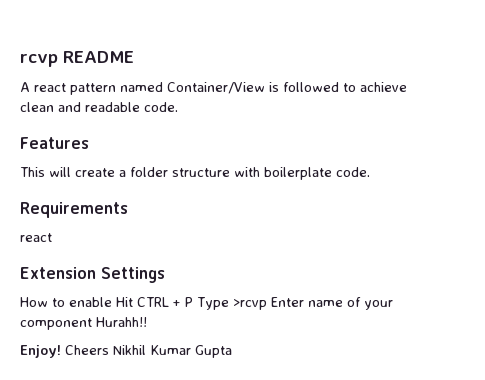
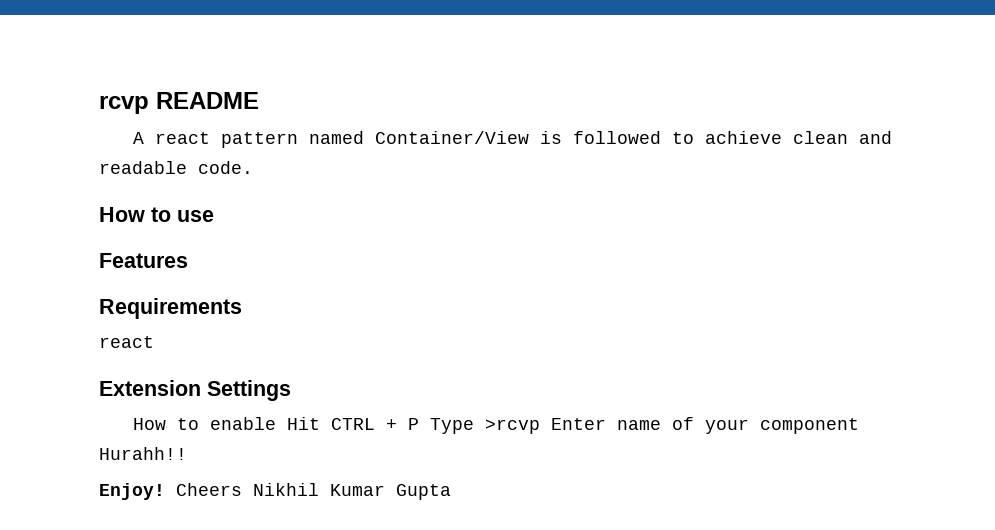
[20,137,89,149] [20,167,370,180] Features // This will create a folder structure with boilerplate code. -> [99,207,214,222] [99,253,188,268] How to use // Features

